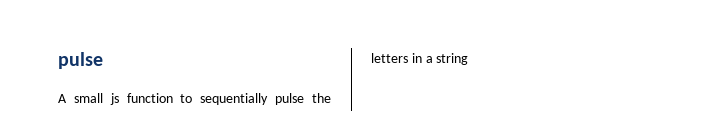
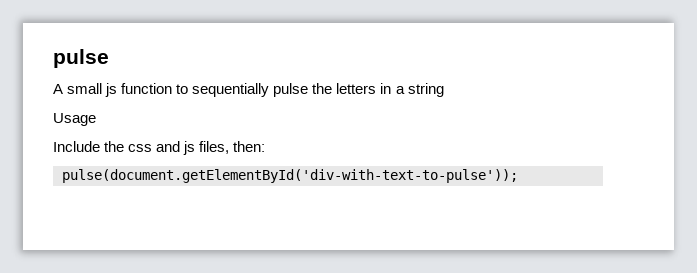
(469, 59) none -> [53,113,96,126] [53,141,266,155] [62,169,518,183] // Usage // Include the css and js files, then: // pulse(document.getElementById('div-with-text-to-pulse'));

